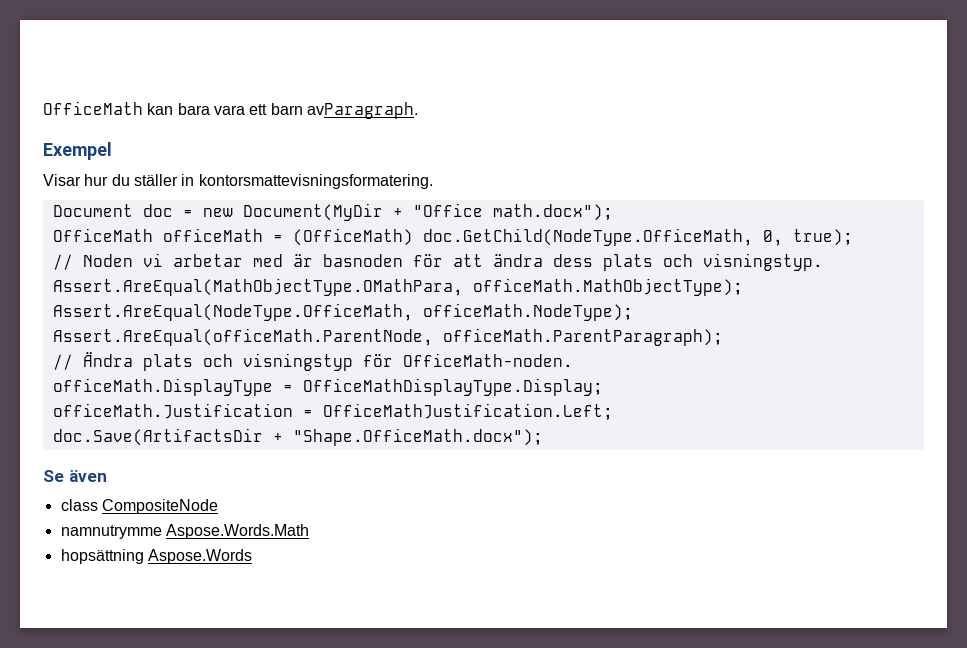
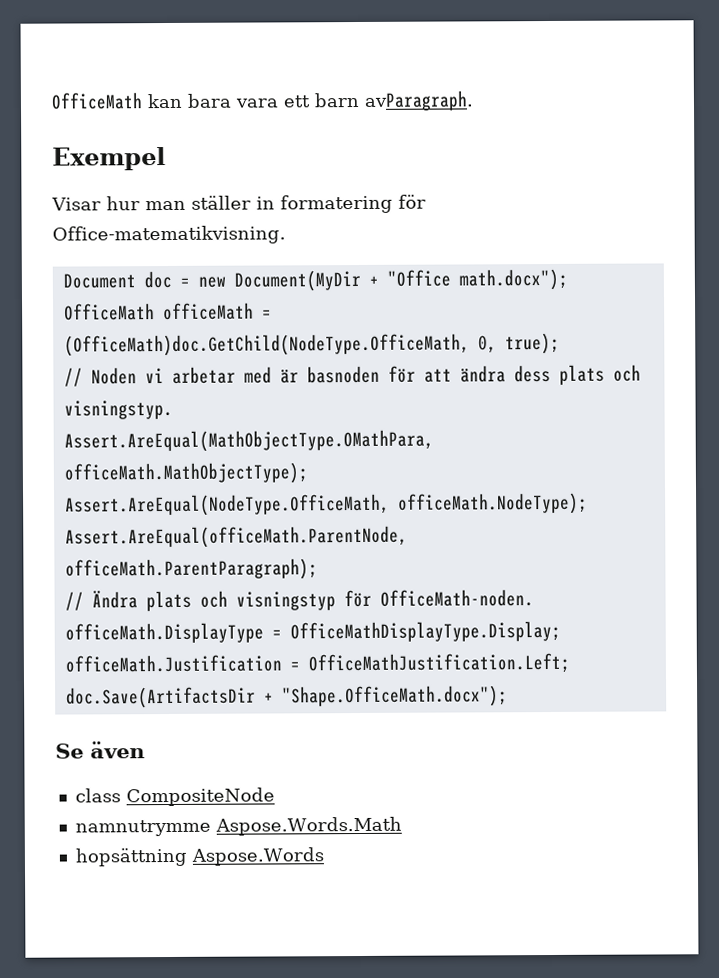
[111,174,130,186] du -> [145,200,186,211] man
[198,174,433,189] kontorsmattevisningsformatering. -> [280,194,426,214] [52,225,286,245] formatering för Office-matematikvisning.
[292,228,753,246] (OfficeMath) doc.GetChild(NodeType.OfficeMath, -> [63,333,470,357] (OfficeMath)doc.GetChild(NodeType.OfficeMath,

